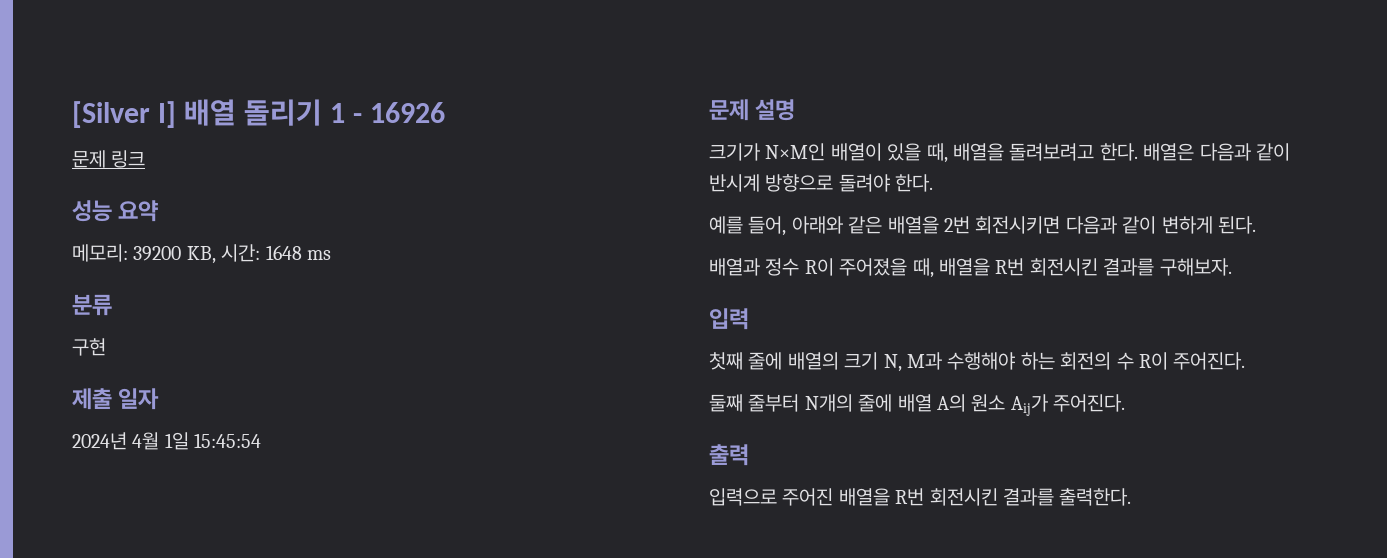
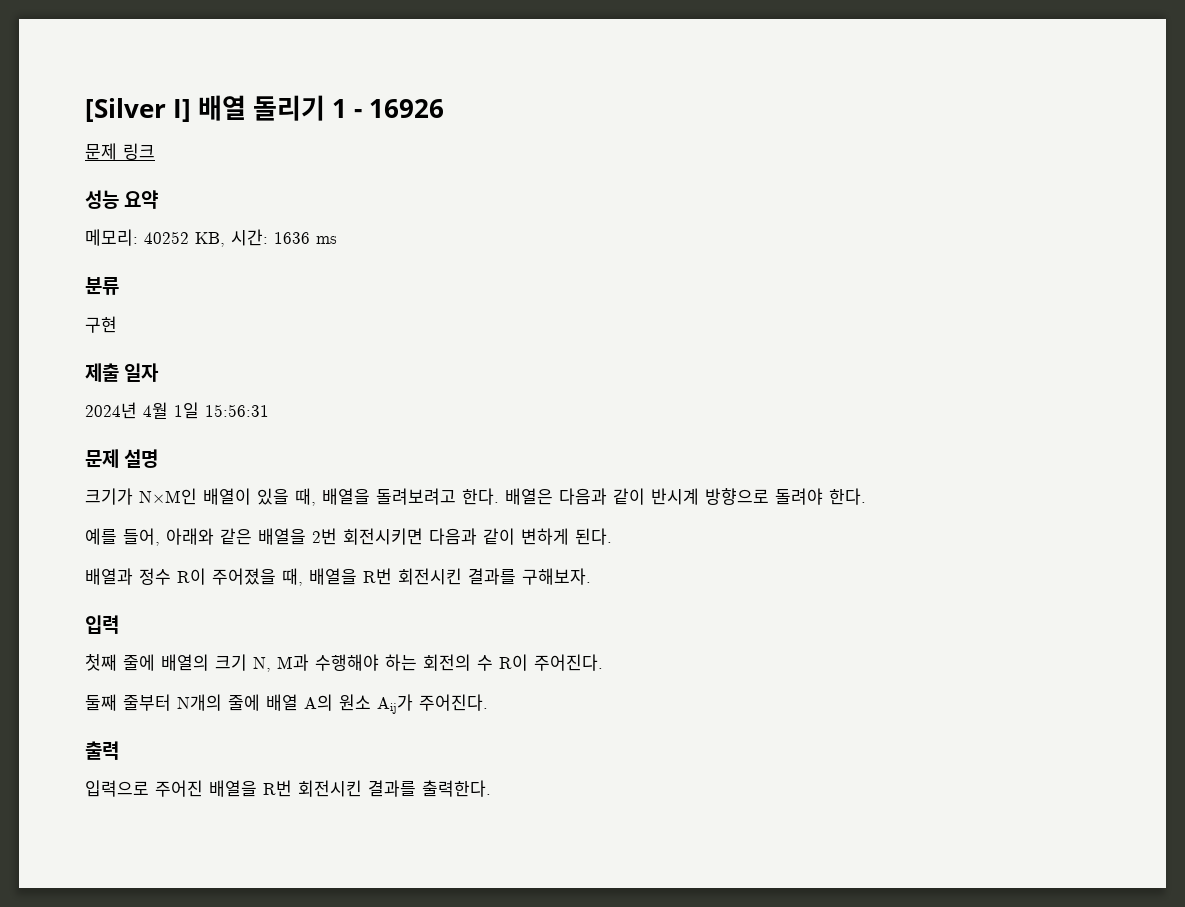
[133,246,182,261] 39200 -> [144,231,189,244] 40252
[265,245,302,260] 1648 -> [274,232,310,244] 1636
[194,433,262,448] 15:45:54 -> [205,404,269,417] 15:56:31

